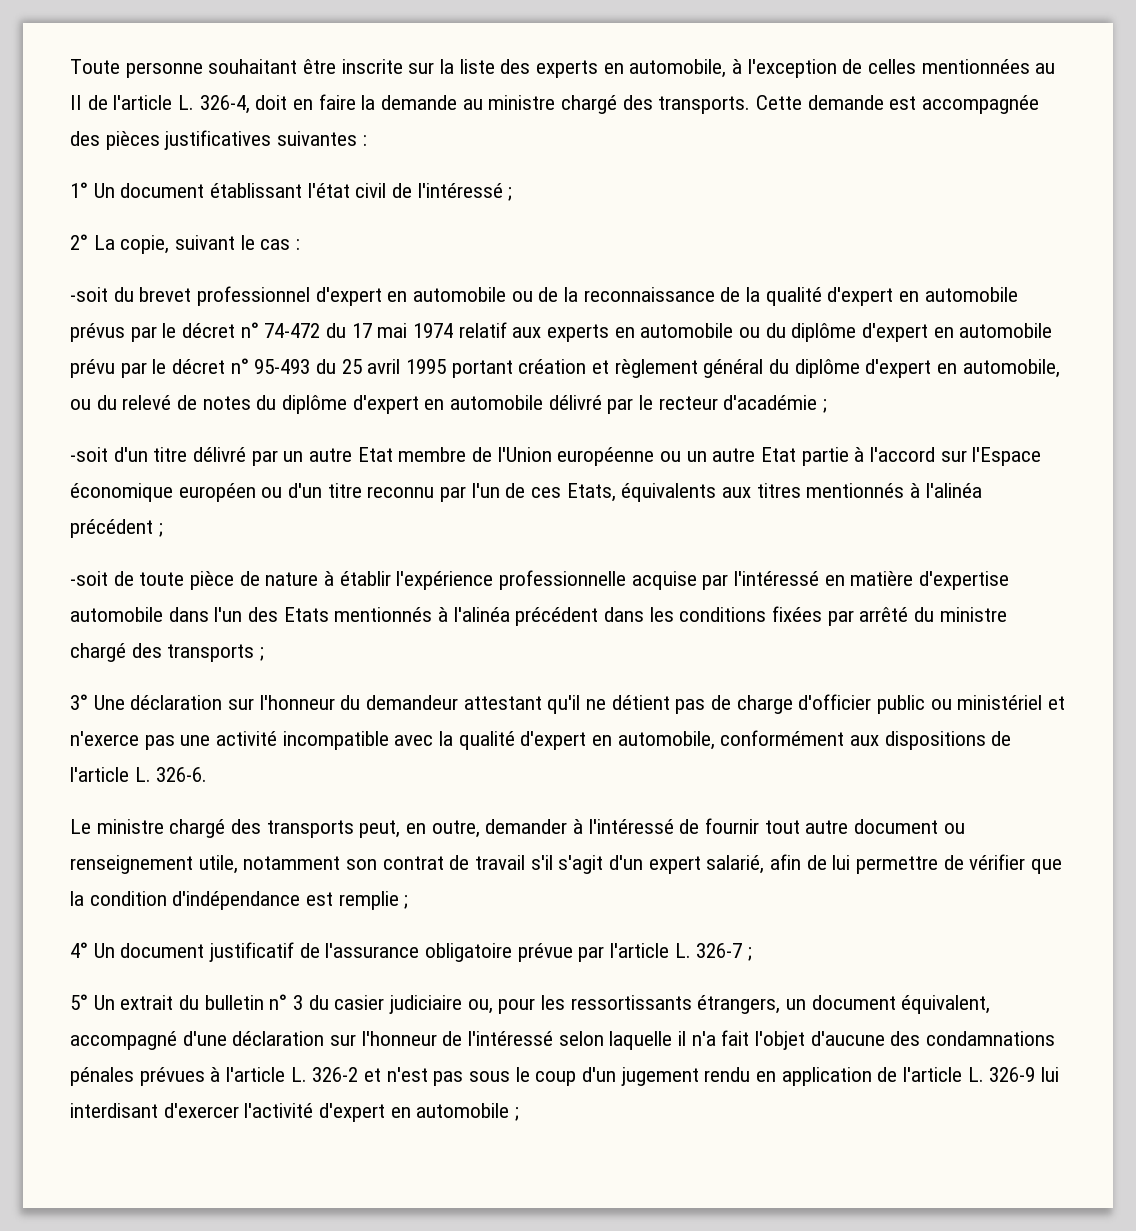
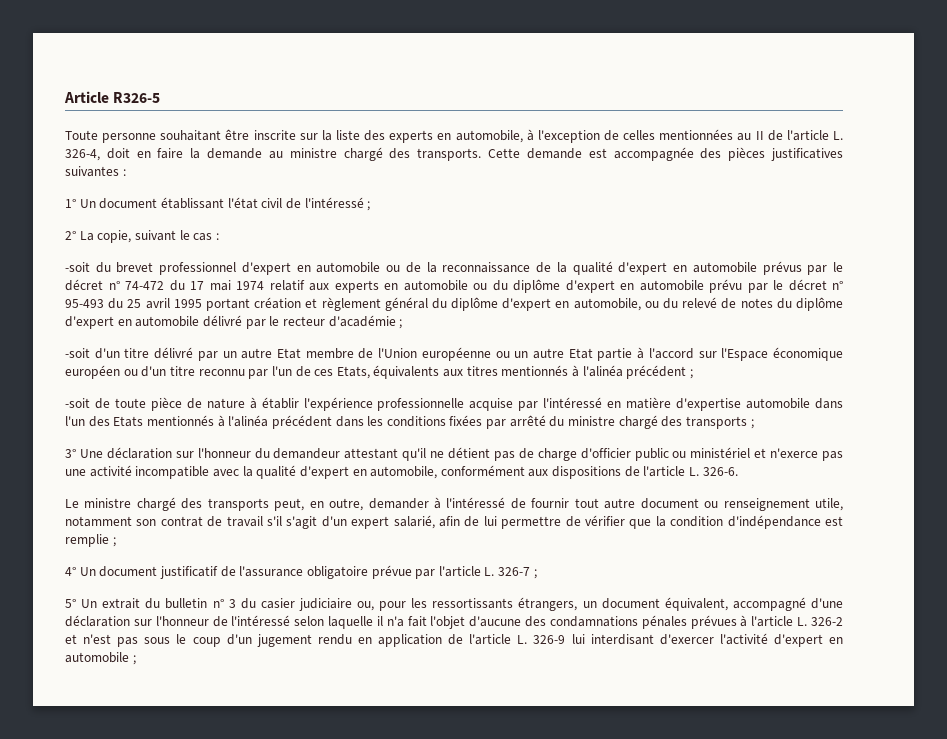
(70, 66) none -> [64,91,161,103] Article R326-5 //

